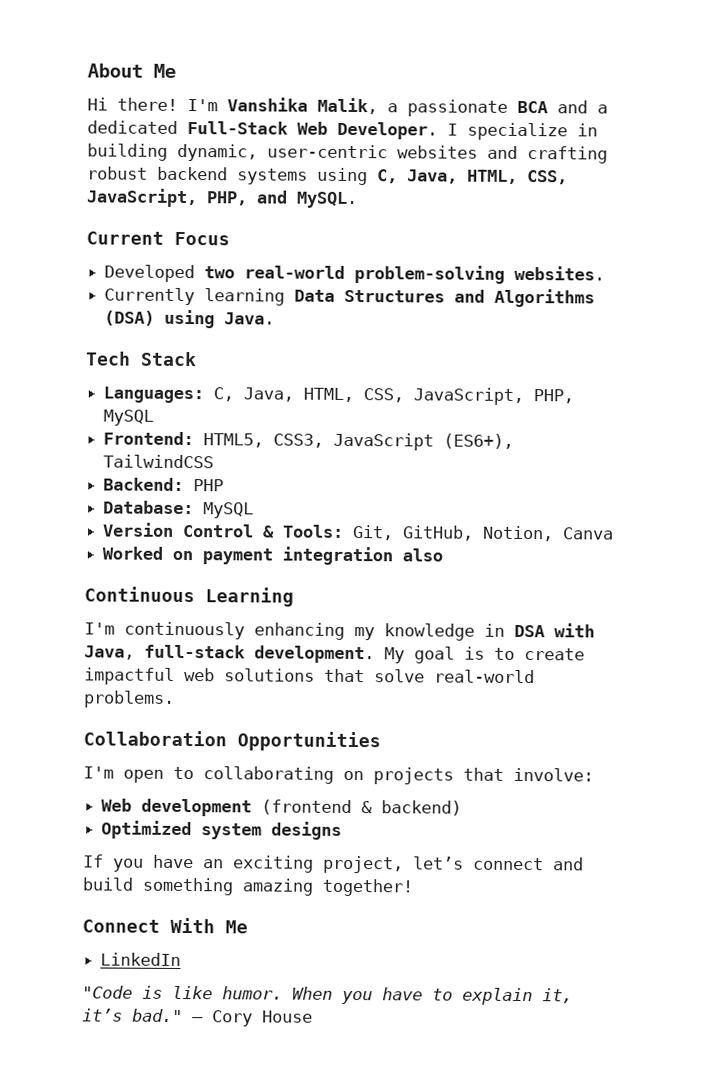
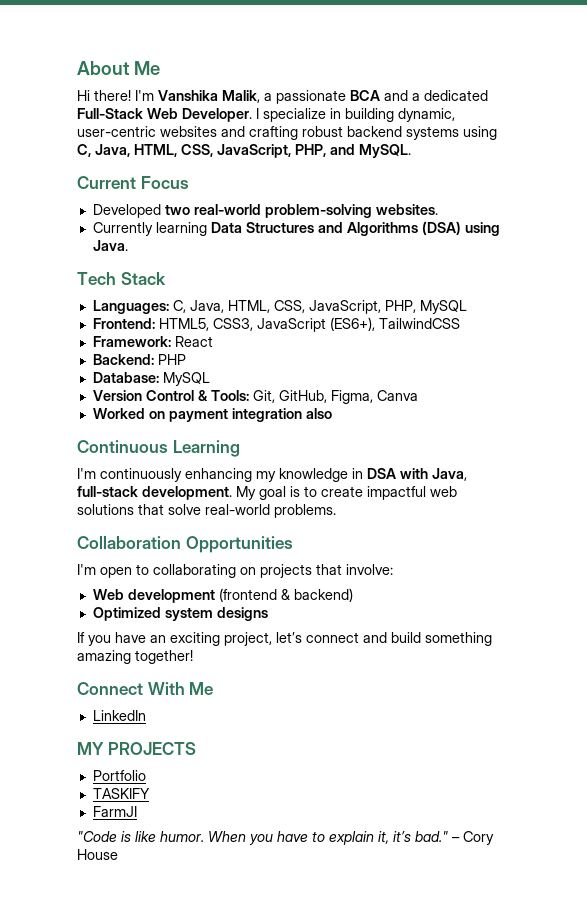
(215, 461) none -> [92,336,213,347] // Framework: React
[482,525,555,542] Notion, -> [330,390,373,404] Figma,
(182, 959) none -> [77,742,196,755] [92,770,146,781] [92,788,150,799] [92,806,137,817] // MY PROJECTS // Portfolio // TASKIFY // FarmJI

